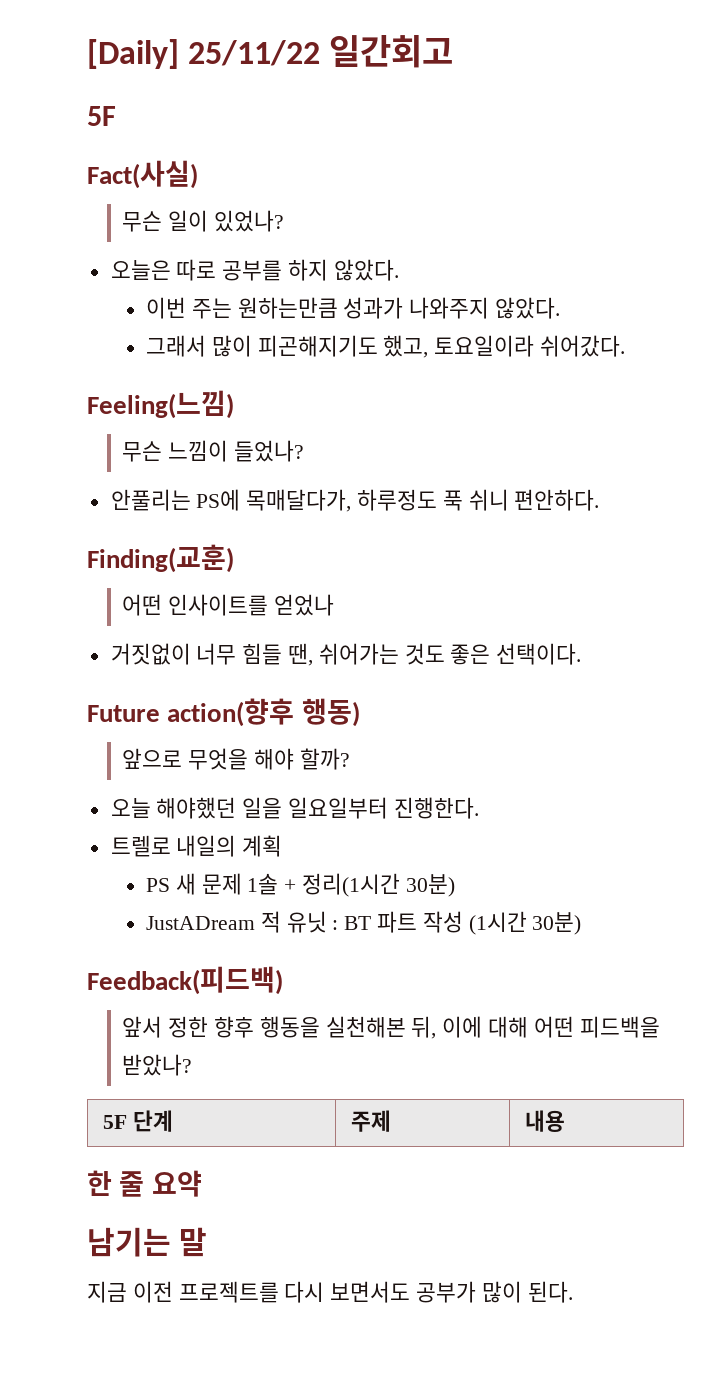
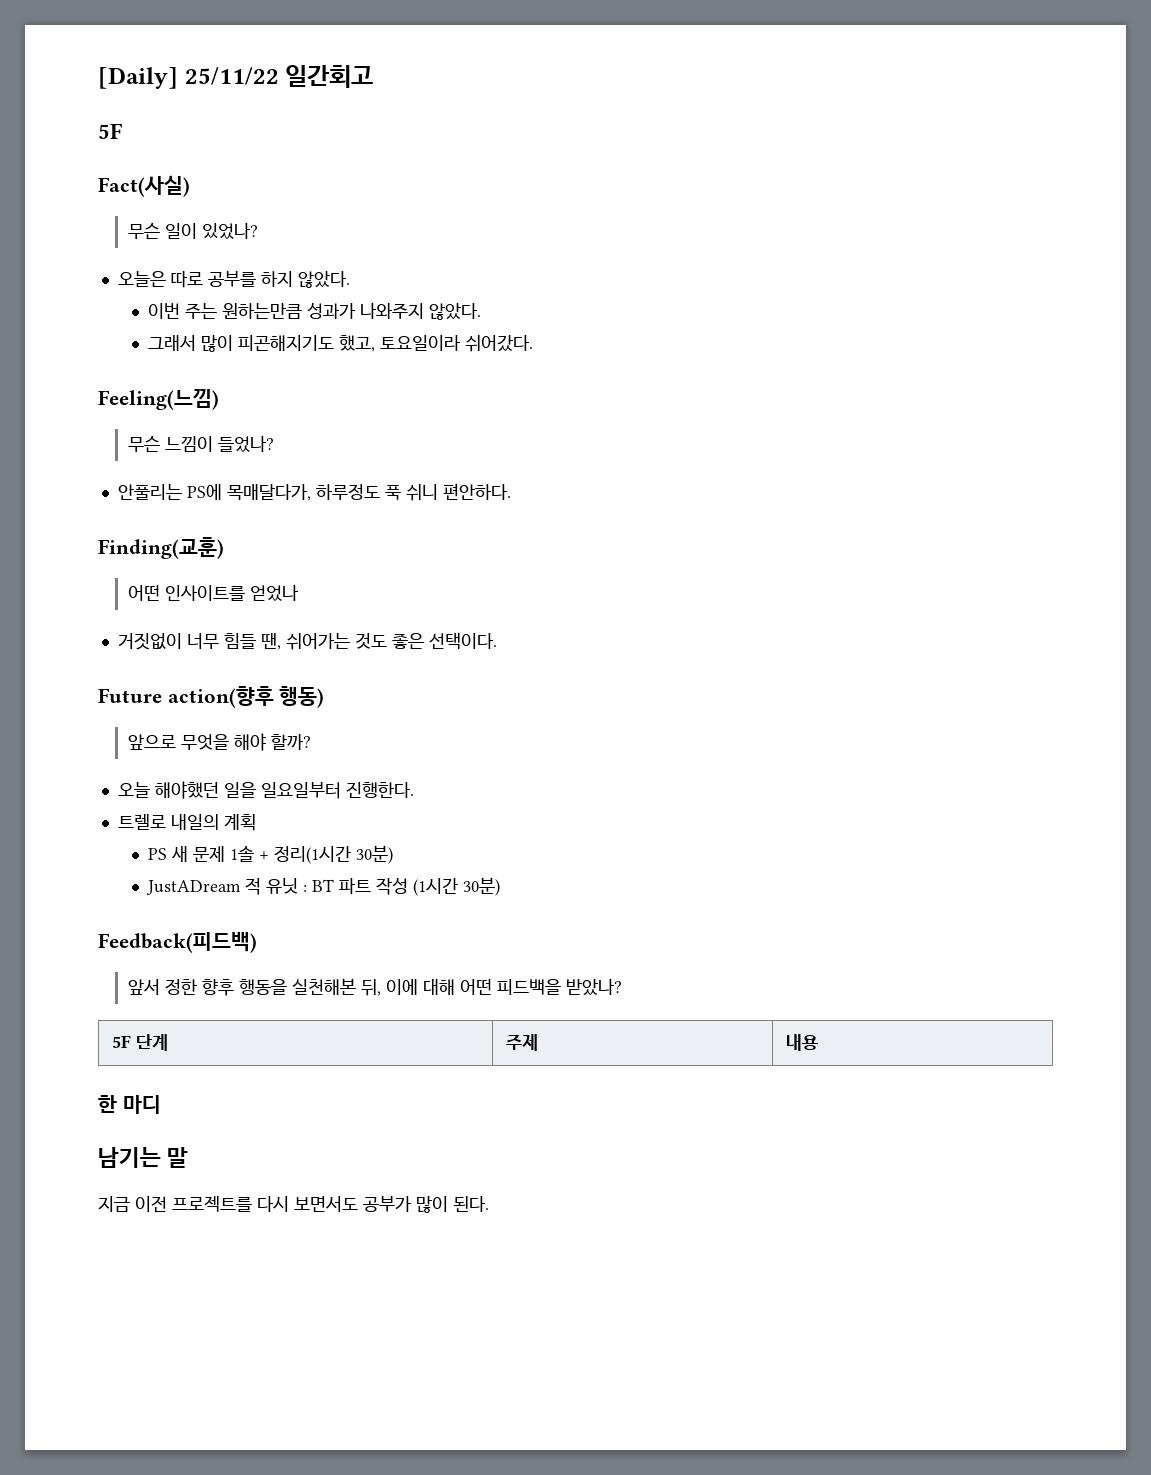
[119,1170,202,1197] 줄 요약 -> [122,1095,161,1114] 마디

